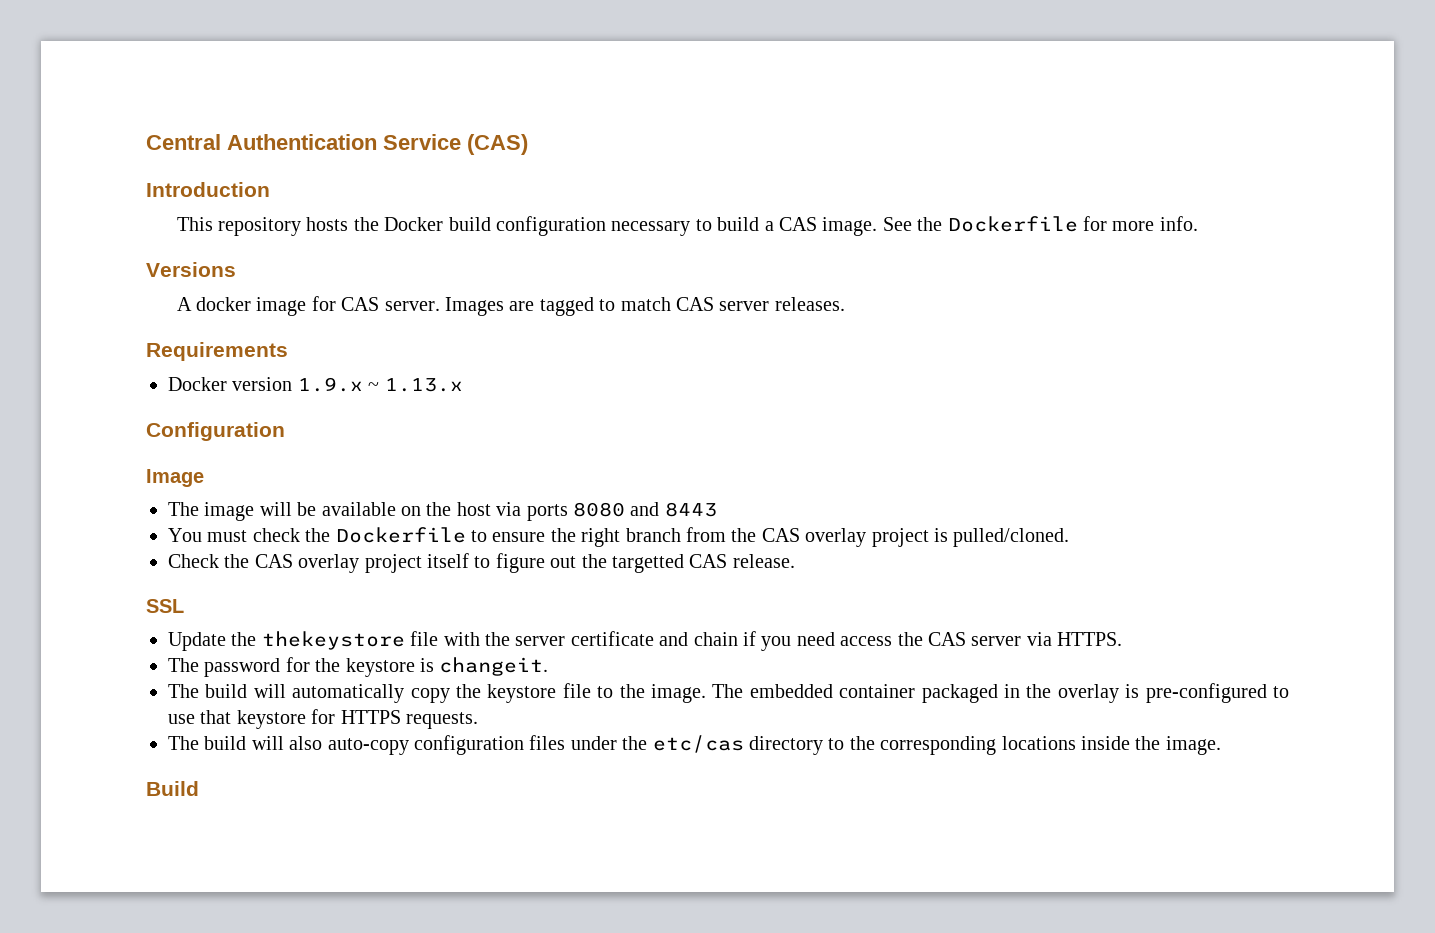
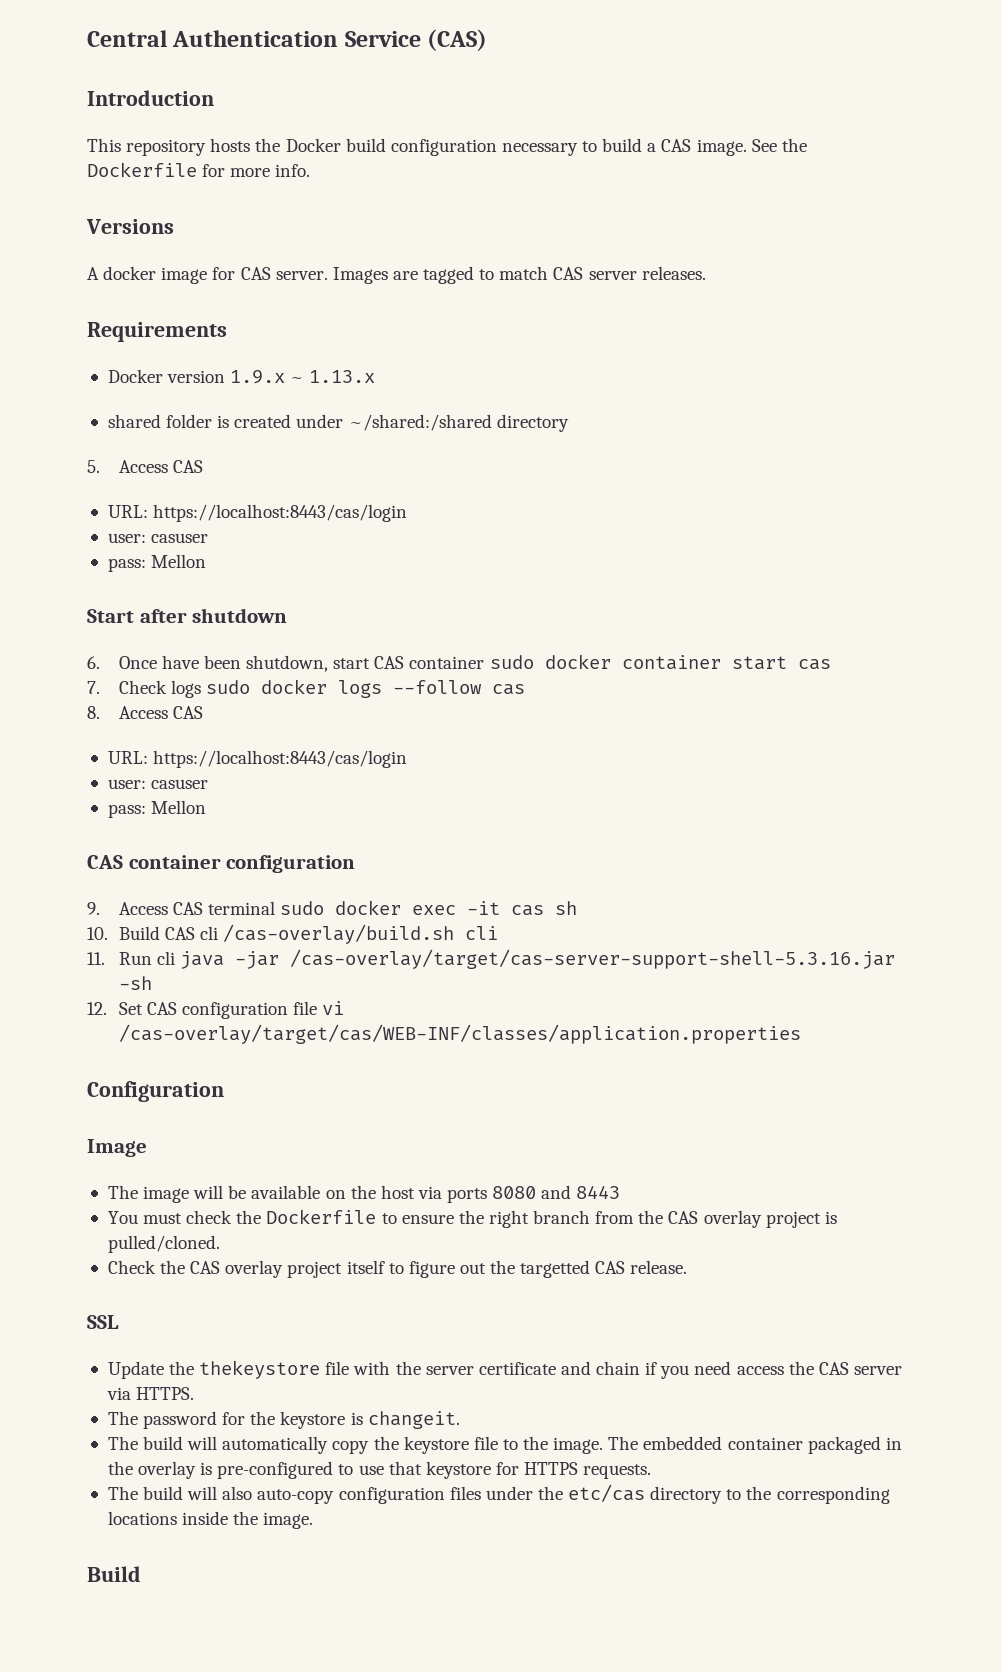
(463, 385) none -> [107,414,569,432] [87,460,203,473] [107,504,408,522] [107,533,209,543] [107,554,207,572] [87,608,288,623] [87,654,831,672] [87,679,525,698] [87,706,203,719] [107,750,408,768] [107,779,209,789] [107,800,207,818] [87,855,356,873] [87,900,577,916] [87,924,498,944] [87,949,895,969] [118,976,152,990] [87,1001,345,1019] [118,1024,801,1044] // shared folder is created under ~/shared:/shared directory // 5. Access CAS // URL: https://localhost:8443/cas/login // user: casuser // pass: Mellon // Start after shutdown // 6. Once have been shutdown, start CAS container sudo docker container start cas // 7. Check logs sudo docker logs --follow cas // 8. Access CAS // URL: https://localhost:8443/cas/login // user: casuser // pass: Mellon // CAS container configuration // 9. Access CAS terminal sudo docker exec -it cas sh // 10. Build CAS cli /cas-overlay/build.sh cli // 11. Run cli java -jar /cas-overlay/target/cas-server-support-shell-5.3.16.jar -sh // 12. Set CAS configuration file vi /cas-overlay/target/cas/WEB-INF/classes/application.properties

